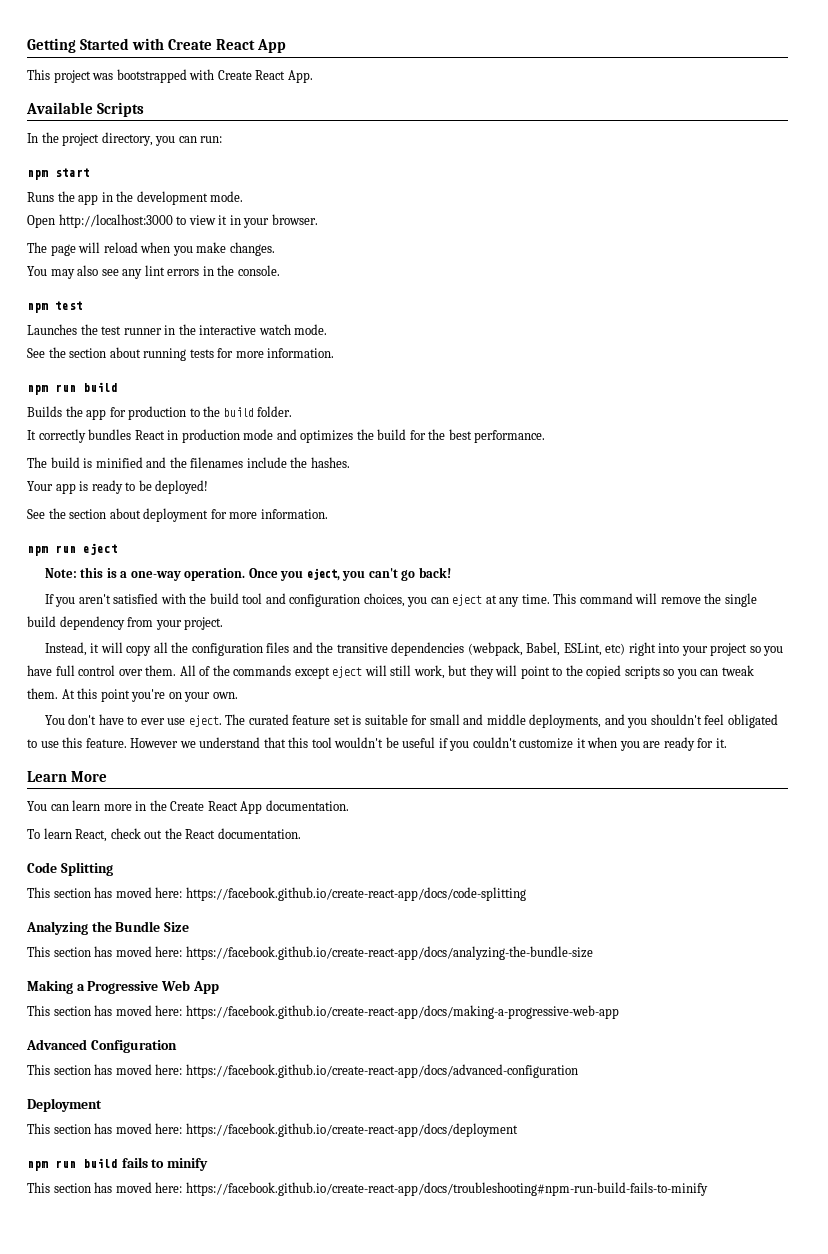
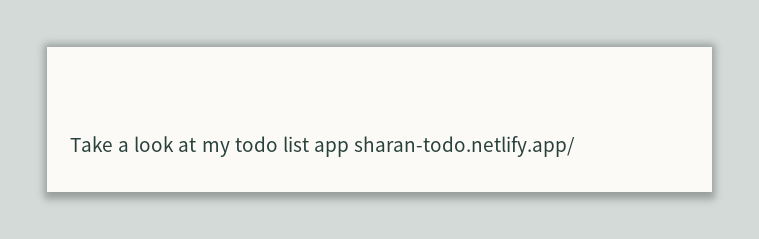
[27,38,287,53] [27,69,313,83] [26,102,144,117] [27,132,223,146] [27,168,90,180] [27,191,244,205] [27,214,318,228] [27,242,275,256] [27,265,280,279] [27,301,83,313] [27,324,328,335] [27,347,335,361] [27,382,118,395] [27,406,293,420] [27,429,546,443] [27,457,350,468] [27,480,209,494] [27,508,328,522] [27,543,118,556] [44,567,451,581] [44,593,757,607] [27,616,224,630] [44,642,784,656] [27,665,754,679] [27,688,238,702] [44,714,778,728] [27,737,727,751] [27,771,107,782] [27,800,349,814] [27,828,301,842] [27,862,113,876] [27,887,526,901] [26,921,189,935] [27,946,593,960] [27,980,219,994] [27,1005,619,1019] [26,1039,177,1053] [27,1064,578,1078] [27,1098,102,1112] [27,1123,518,1137] [27,1157,208,1171] [27,1182,708,1196] Getting Started with Create React App // This project was bootstrapped with Create React App. // Available Scripts // In the project directory, you can run: // npm start // Runs the app in the development mode. // Open http://localhost:3000 to view it in your browser. // The page will reload when you make changes. // You may also see any lint errors in the console. // npm test // Launches the test runner in the interactive watch mode. // See the section about running tests for more information. // npm run build // Builds the app for production to the build folder. // It correctly bundles React in production mode and optimizes the build for the best performance. // The build is minified and the filenames include the hashes. // Your app is ready to be deployed! // See the section about deployment for more information. // npm run eject // Note: this is a one-way operation. Once you eject, you can't go back! // If you aren't satisfied with the build tool and configuration choices, you can eject at any time. This command will remove the single build dependency from your project. // Instead, it will copy all the configuration files and the transitive dependencies (webpack, Babel, ESLint, etc) right into your project so you have full control over them. All of the commands except eject will still work, but they will point to the copied scripts so you can tweak them. At this point you're on your own. // You don't have to ever use eject. The curated feature set is suitable for small and middle deployments, and you shouldn't feel obligated to use this feature. However we understand that this tool wouldn't be useful if you couldn't customize it when you are ready for it. // Learn More // You can learn more in the Create React App documentation. // To learn React, check out the React documentation. // Code Splitting // This section has moved here: https://facebook.github.io/create-react-app/docs/code-splitting // Analyzing the Bundle Size // This section has moved here: https://facebook.github.io/create-react-app/docs/analyzing-the-bundle-size // Making a Progressive Web App // This section has moved here: https://facebook.github.io/create-react-app/docs/making-a-progressive-web-app // Advanced Configuration // This section has moved here: https://facebook.github.io/create-react-app/docs/advanced-configuration // Deployment // This section has moved here: https://facebook.github.io/create-react-app/docs/deployment // npm run build fails to minify // This section has moved here: https://facebook.github.io/create-react-app/docs/troubleshooting#npm-run-build-fails-to-minify -> [70,136,576,157] Take a look at my todo list app sharan-todo.netlify.app/

